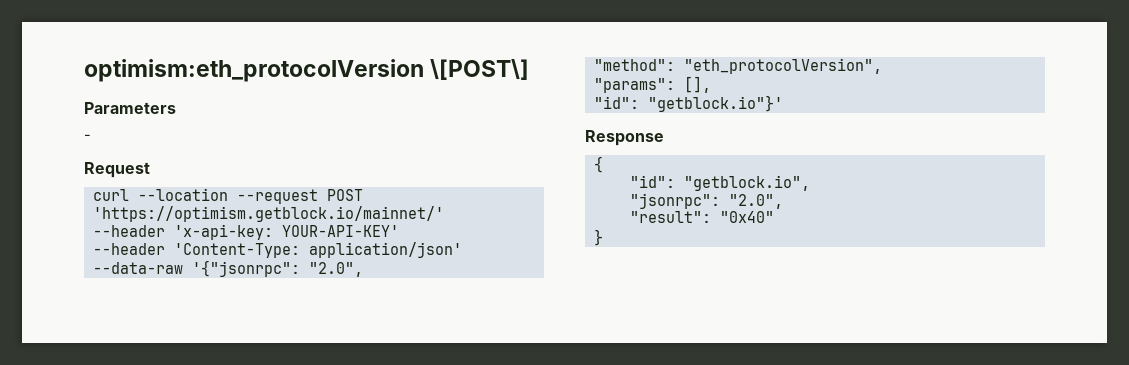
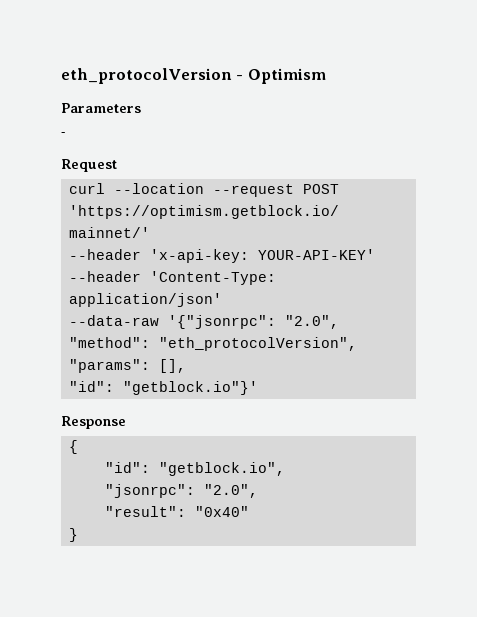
[84,59,530,82] optimism:eth_protocolVersion \[POST\] -> [61,68,326,84] eth_protocolVersion - Optimism

